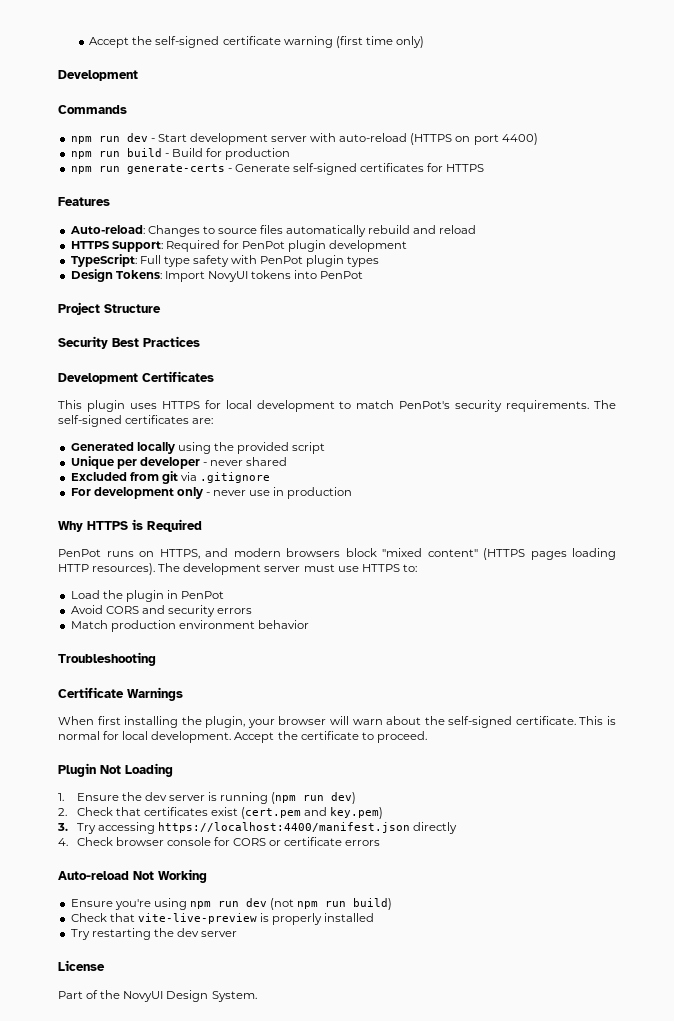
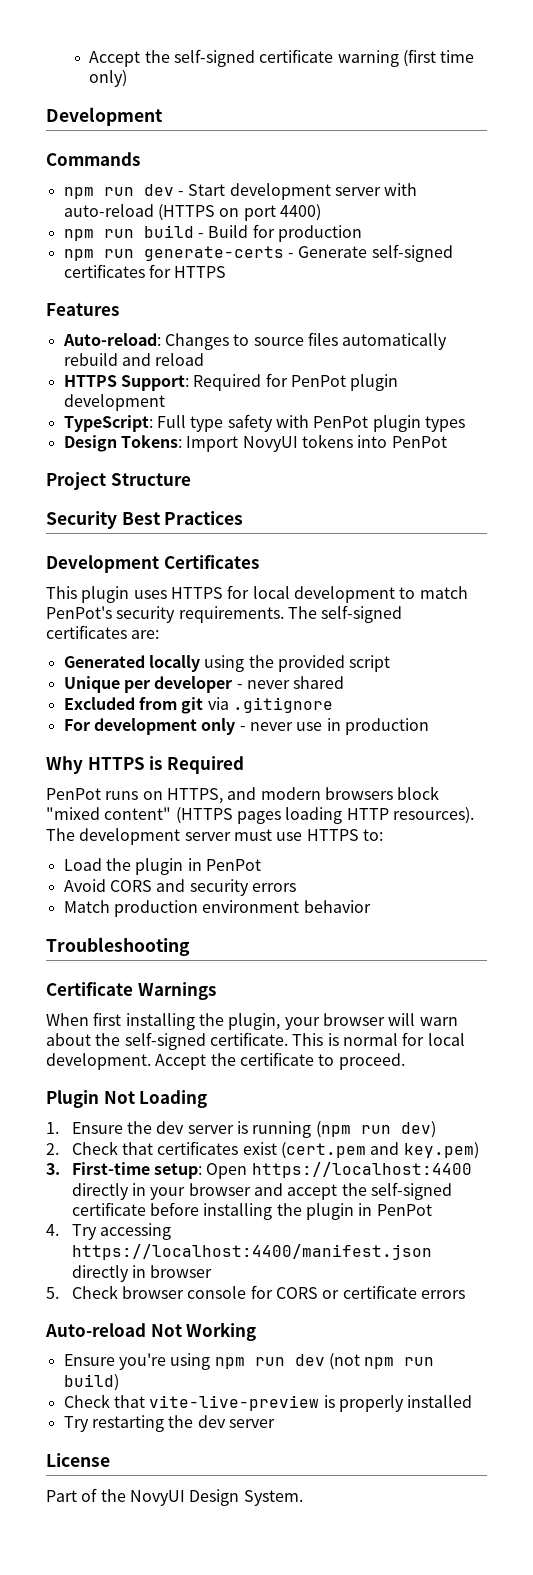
(68, 827) none -> [71,1162,472,1179] [71,1182,452,1200] [71,1202,432,1220] [46,1224,59,1236] First-time setup: Open https://localhost:4400 directly in your browser and accept the self-signed certificate before installing the plugin in PenPot // 4.
[58,838,68,846] // 4. -> [131,1265,213,1278] [46,1287,59,1299] in browser // 5.

